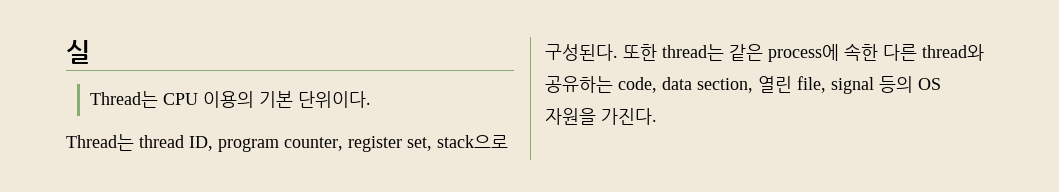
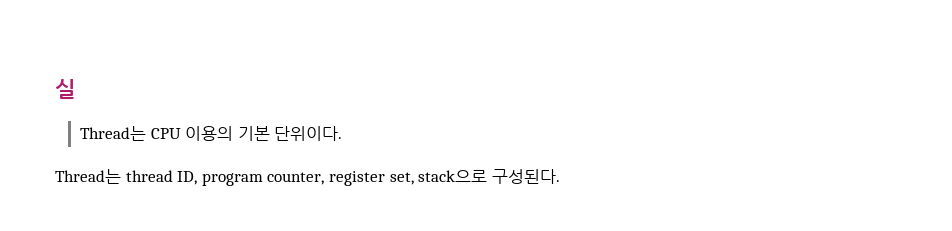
[623,43,984,62] [545,76,941,94] [545,108,657,125] 또한 thread는 같은 process에 속한 다른 thread와 공유하는 code, data section, 열린 file, signal 등의 OS 자원을 가진다. -> (560, 176) none

